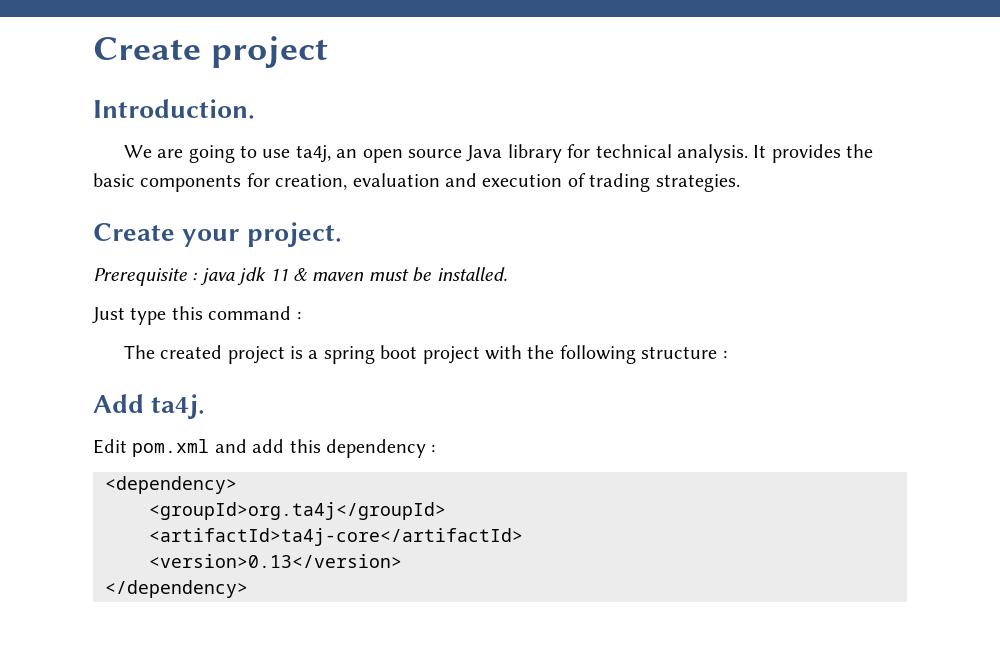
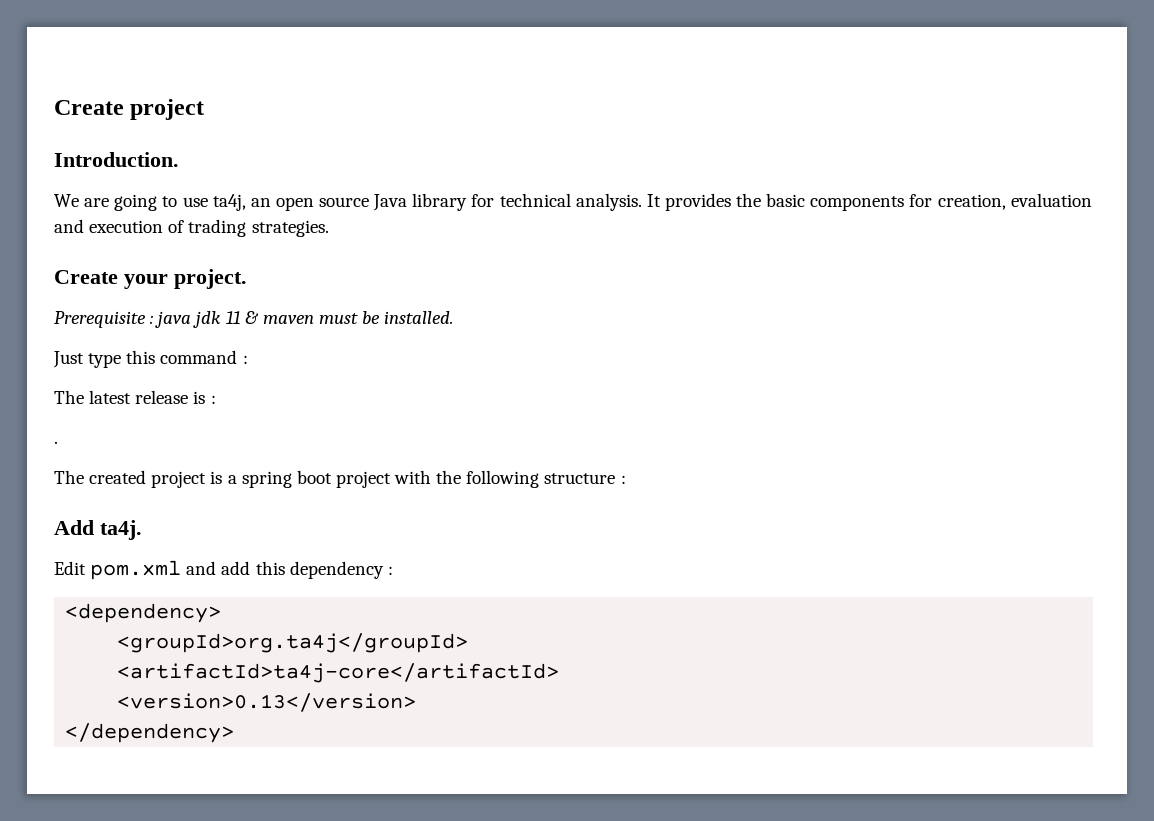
(301, 315) none -> [54,390,216,404] [54,441,58,444] // The latest release is : // .

